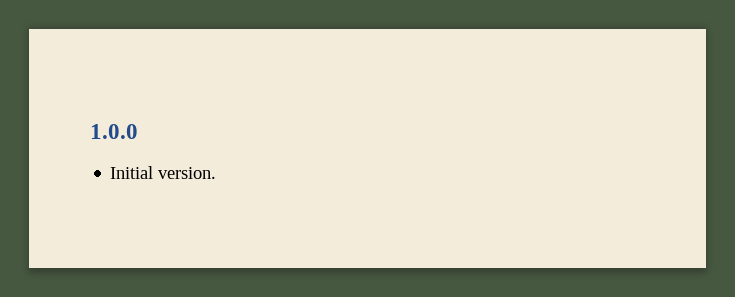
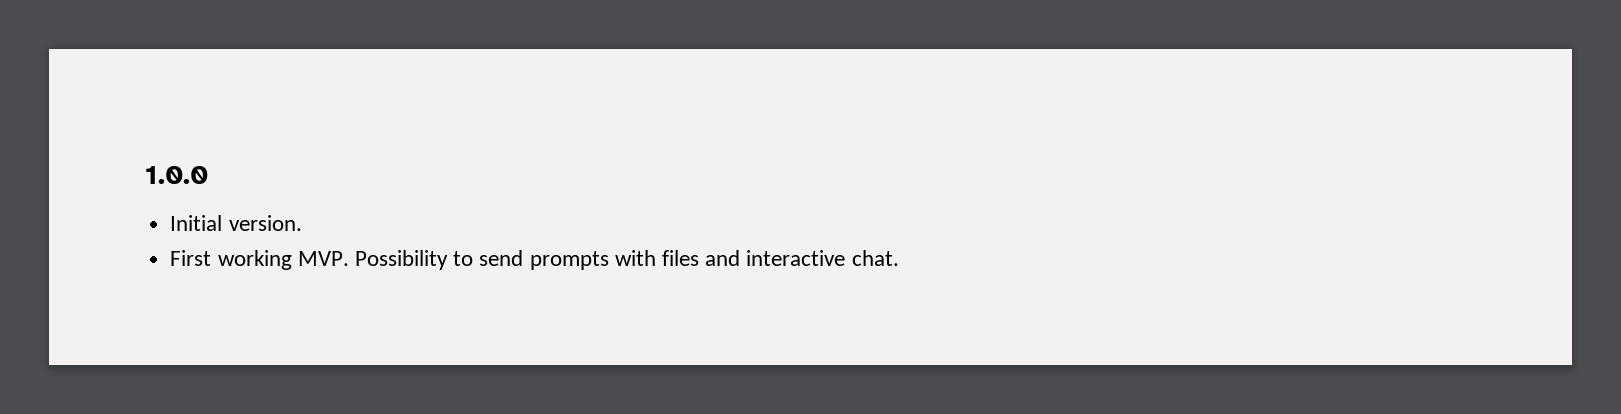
(217, 173) none -> [170,250,899,270] // First working MVP. Possibility to send prompts with files and interactive chat.

